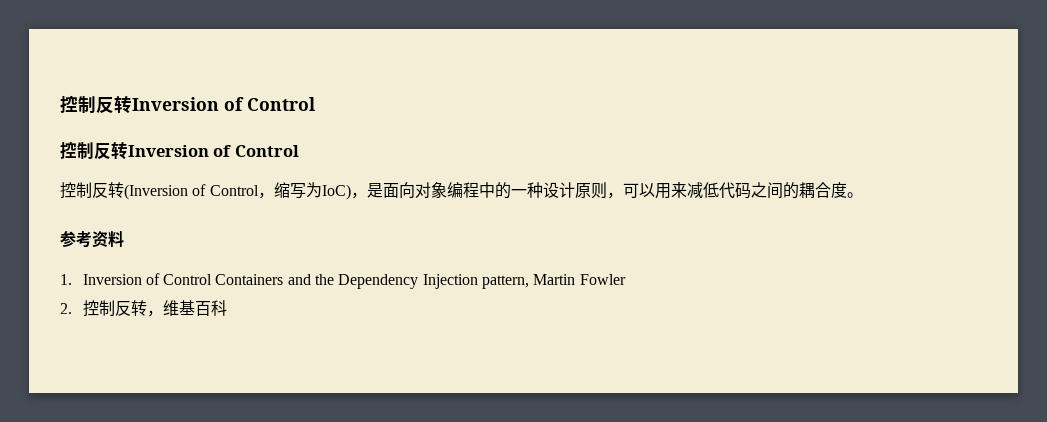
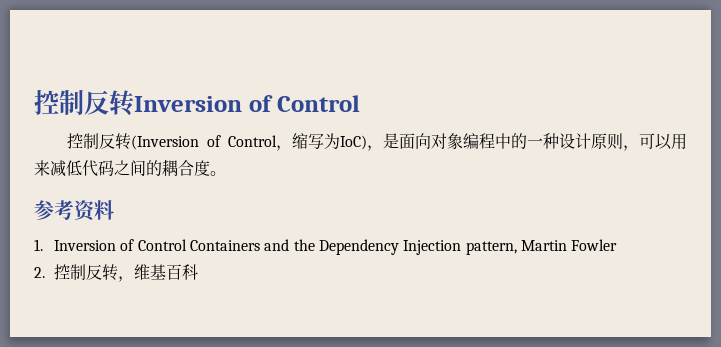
[60,95,315,114] [60,141,299,160] 控制反转Inversion of Control // 控制反转Inversion of Control -> [34,90,360,116] 控制反转Inversion of Control

